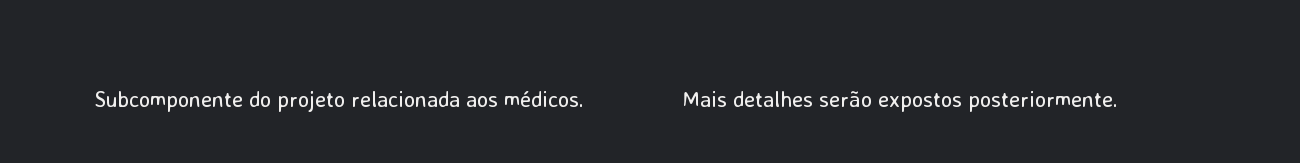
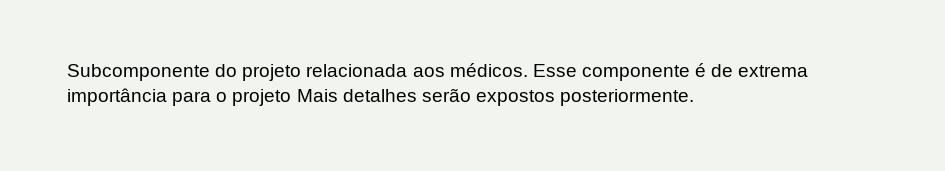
(584, 99) none -> [532,63,809,81] [67,88,292,106] Esse componente é de extrema importância para o projeto

